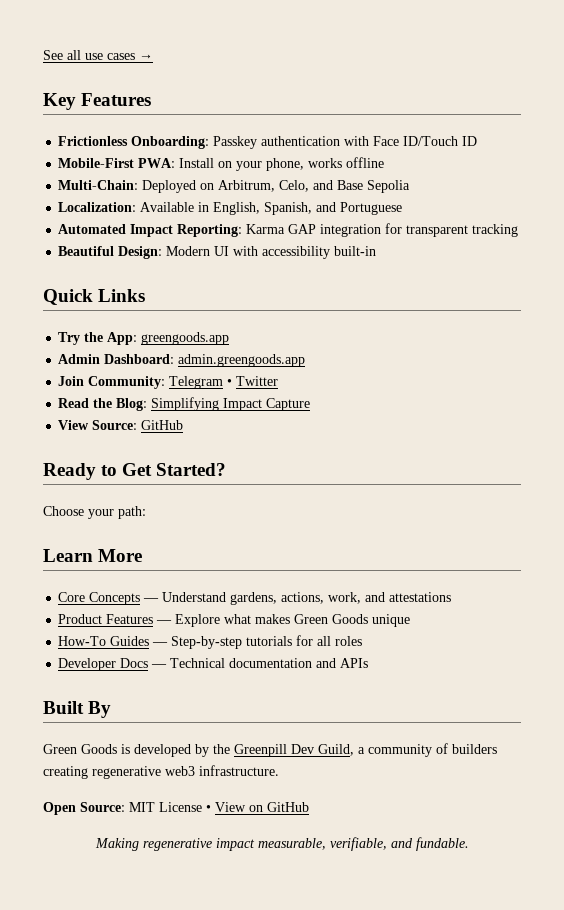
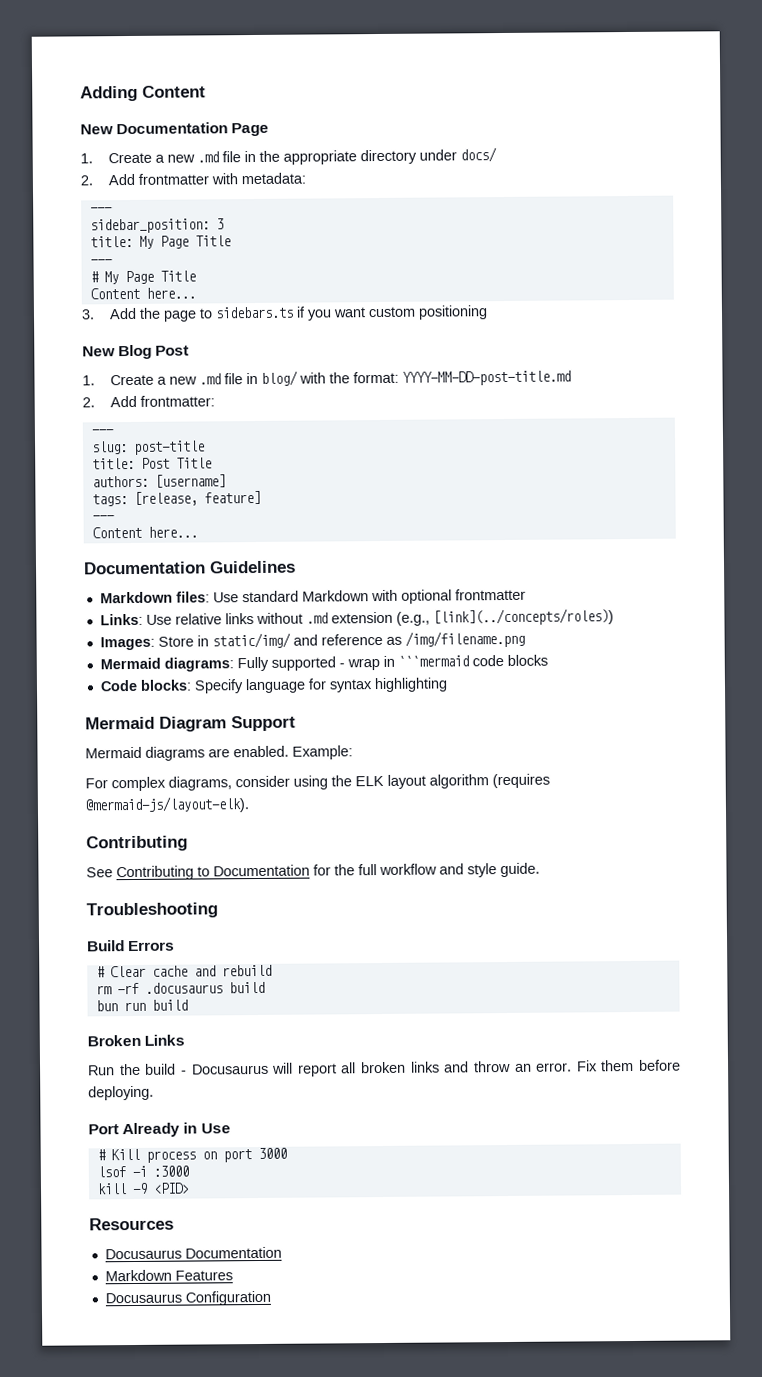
[43,50,153,60] [43,93,152,110] [58,136,478,149] [58,157,385,171] [58,180,411,193] [58,202,403,215] [58,223,519,237] [58,246,377,259] [43,289,146,305] [58,332,230,345] [58,354,306,367] [58,376,279,389] [58,397,311,411] [58,420,184,430] [43,463,227,480] [43,506,146,519] [43,549,143,562] [58,592,452,605] [58,614,411,627] [58,635,363,649] [58,658,369,671] [43,701,112,718] [43,743,497,757] [43,765,279,779] [43,802,309,815] [94,837,469,851] See all use cases → // Key Features // Frictionless Onboarding: Passkey authentication with Face ID/Touch ID // Mobile-First PWA: Install on your phone, works offline // Multi-Chain: Deployed on Arbitrum, Celo, and Base Sepolia // Localization: Available in English, Spanish, and Portuguese // Automated Impact Reporting: Karma GAP integration for transparent tracking // Beautiful Design: Modern UI with accessibility built-in // Quick Links // Try the App: greengoods.app // Admin Dashboard: admin.greengoods.app // Join Community: Telegram • Twitter // Read the Blog: Simplifying Impact Capture // View Source: GitHub // Ready to Get Started? // Choose your path: // Learn More // Core Concepts — Understand gardens, actions, work, and attestations // Product Features — Explore what makes Green Goods unique // How-To Guides — Step-by-step tutorials for all roles // Developer Docs — Technical documentation and APIs // Built By // Green Goods is developed by the Greenpill Dev Guild, a community of builders creating regenerative web3 infrastructure. // Open Source: MIT License • View on GitHub // Making regenerative impact measurable, verifiable, and fundable. -> [80,85,206,102] [80,122,270,137] [80,147,497,165] [80,172,306,186] [89,207,113,213] [89,218,224,234] [89,235,231,249] [89,259,113,265] [89,270,196,285] [89,287,196,300] [81,305,488,322] [82,344,190,360] [82,370,571,386] [82,395,215,408] [90,429,114,435] [91,440,205,455] [91,457,212,470] [91,474,226,488] [91,490,261,507] [91,515,115,521] [91,526,198,539] [83,560,296,575] [99,588,526,604] [99,608,614,626] [99,630,525,651] [99,654,548,672] [99,677,448,694] [85,715,296,732] [85,745,353,761] [85,773,550,792] [85,796,249,814] [86,835,188,852] [86,862,540,881] [86,902,218,919] [87,940,176,952] [95,964,272,978] [95,981,265,995] [95,999,188,1012] [87,1034,186,1047] [88,1059,681,1077] [88,1085,154,1101] [88,1122,231,1138] [96,1147,287,1163] [96,1165,189,1178] [96,1182,190,1195] [89,1217,174,1231] [104,1246,282,1260] [104,1269,233,1282] [104,1290,271,1306] Adding Content // New Documentation Page // 1. Create a new .md file in the appropriate directory under docs/ // 2. Add frontmatter with metadata: // --- // sidebar_position: 3 // title: My Page Title // --- // # My Page Title // Content here... // 3. Add the page to sidebars.ts if you want custom positioning // New Blog Post // 1. Create a new .md file in blog/ with the format: YYYY-MM-DD-post-title.md // 2. Add frontmatter: // --- // slug: post-title // title: Post Title // authors: [username] // tags: [release, feature] // --- // Content here... // Documentation Guidelines // Markdown files: Use standard Markdown with optional frontmatter // Links: Use relative links without .md extension (e.g., [link](../concepts/roles)) // Images: Store in static/img/ and reference as /img/filename.png // Mermaid diagrams: Fully supported - wrap in ```mermaid code blocks // Code blocks: Specify language for syntax highlighting // Mermaid Diagram Support // Mermaid diagrams are enabled. Example: // For complex diagrams, consider using the ELK layout algorithm (requires @mermaid-js/layout-elk). // Contributing // See Contributing to Documentation for the full workflow and style guide. // Troubleshooting // Build Errors // # Clear cache and rebuild // rm -rf .docusaurus build // bun run build // Broken Links // Run the build - Docusaurus will report all broken links and throw an error. Fix them before deploying. // Port Already in Use // # Kill process on port 3000 // lsof -i :3000 // kill -9 <PID> // Resources // Docusaurus Documentation // Markdown Features // Docusaurus Configuration

